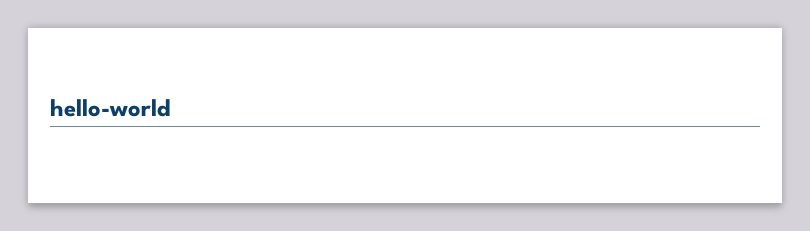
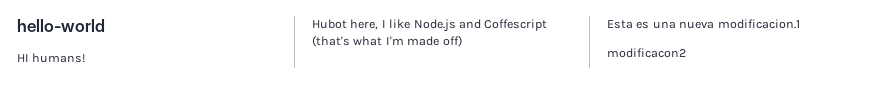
(171, 108) none -> [17,53,86,63] [312,19,548,32] [312,35,462,47] [607,19,800,29] [607,48,686,58] // HI humans! // Hubot here, I like Node.js and Coffescript (that's what I'm made off) // Esta es una nueva modificacion.1 // modificacon2

